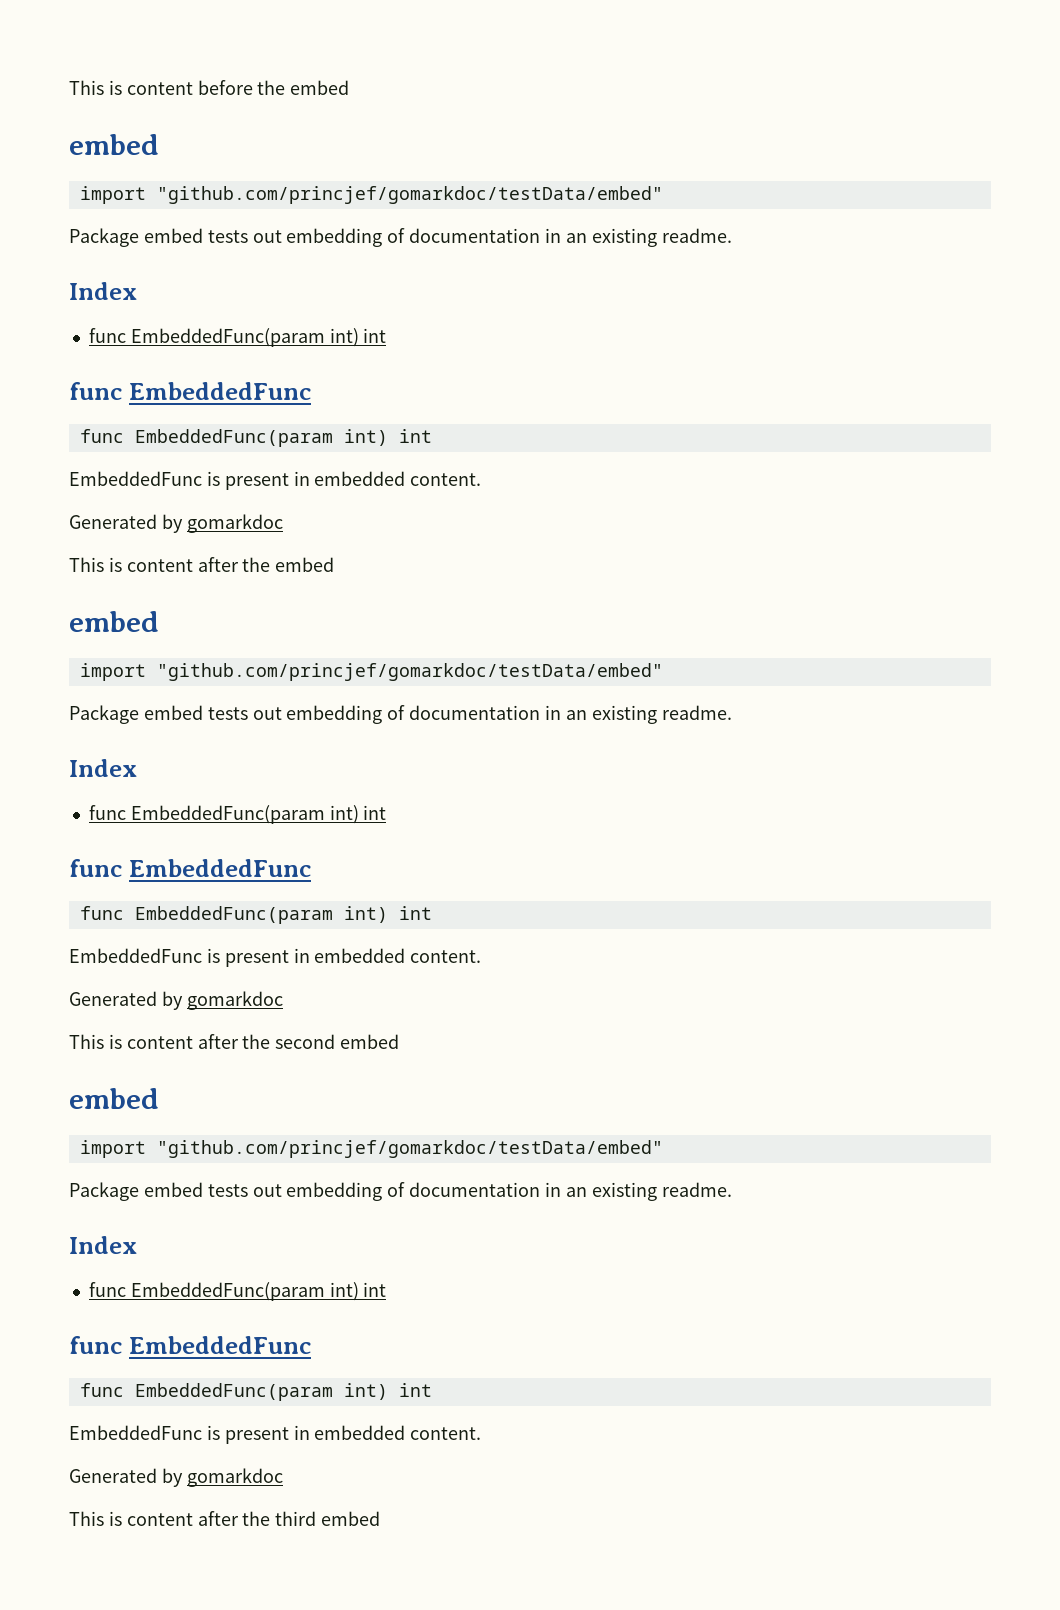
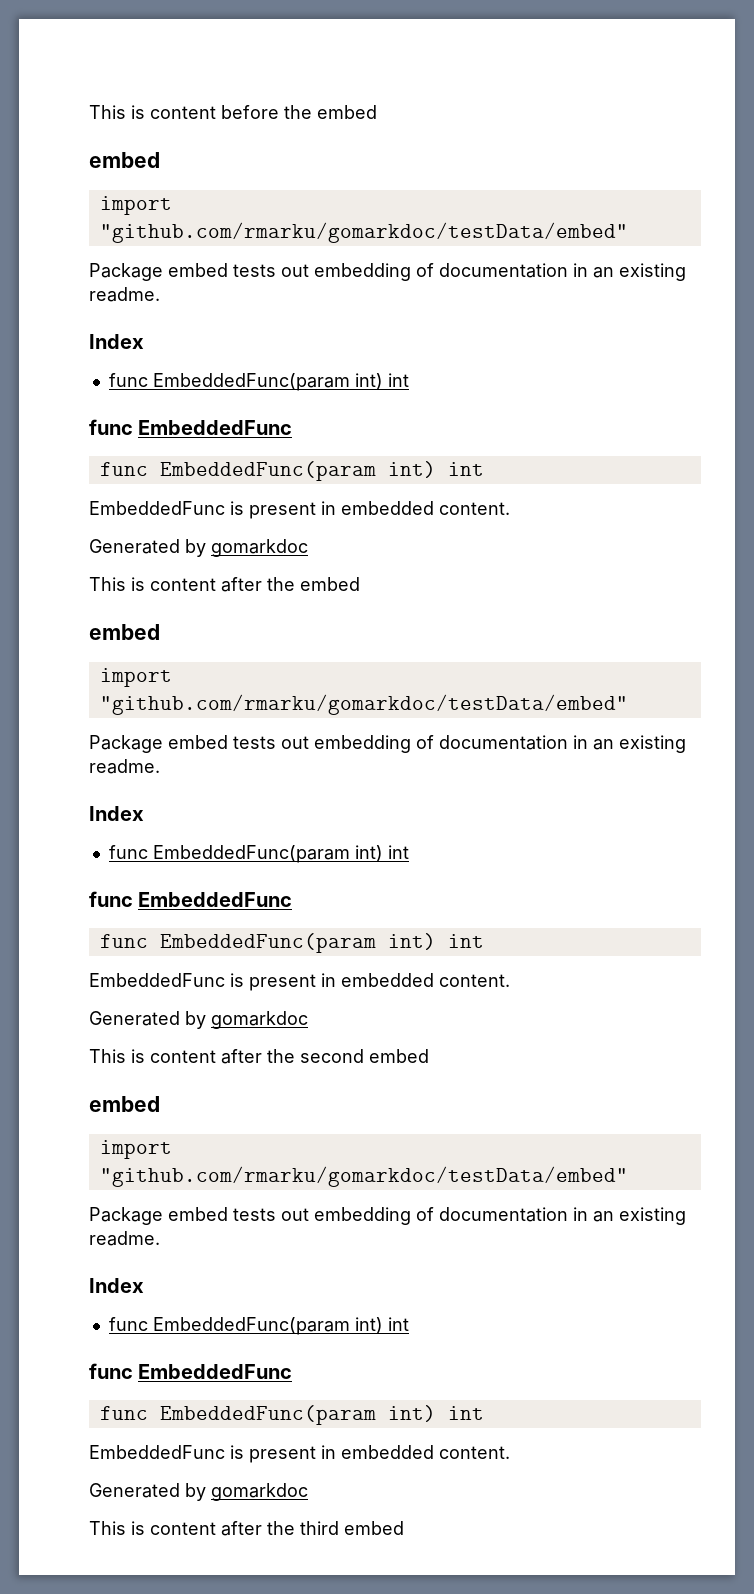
[156,186,663,204] "github.com/princjef/gomarkdoc/testData/embed" -> [99,222,628,243] "github.com/rmarku/gomarkdoc/testData/embed"
[156,663,663,681] "github.com/princjef/gomarkdoc/testData/embed" -> [99,694,628,715] "github.com/rmarku/gomarkdoc/testData/embed"
[156,1140,663,1158] "github.com/princjef/gomarkdoc/testData/embed" -> [99,1166,628,1187] "github.com/rmarku/gomarkdoc/testData/embed"

